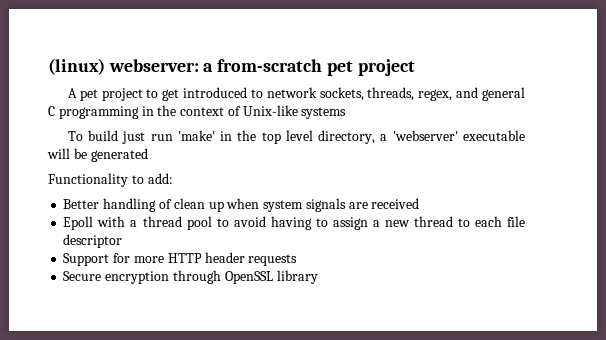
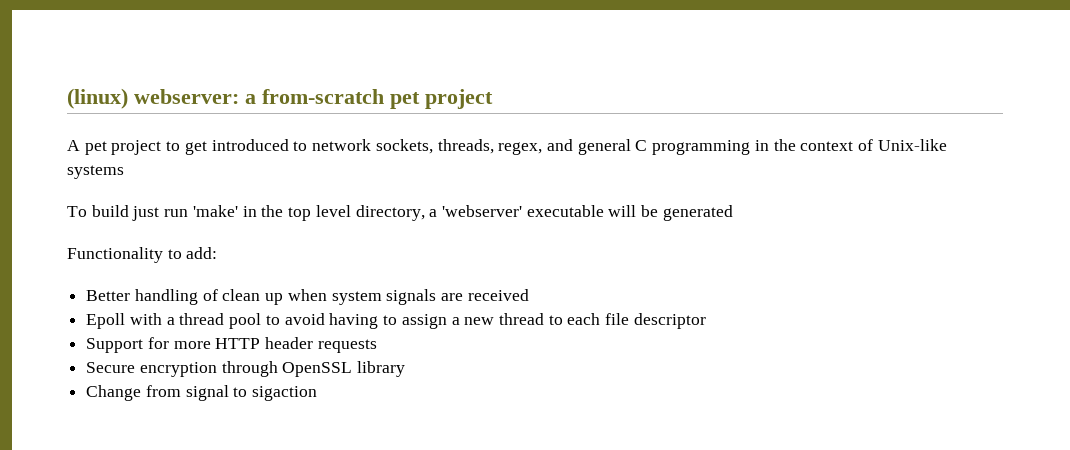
(318, 277) none -> [86,385,318,401] // Change from signal to sigaction

